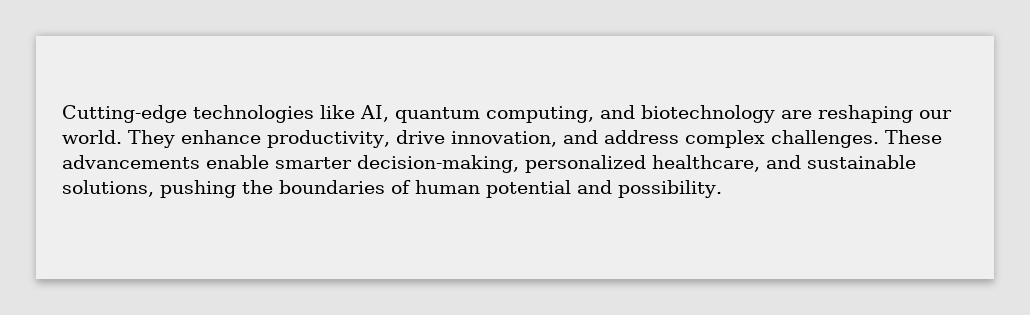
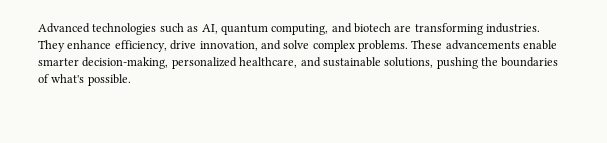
[62,105,952,123] [62,130,122,144] Cutting-edge technologies like AI, quantum computing, and biotechnology are reshaping our world. -> [38,23,541,35] Advanced technologies such as AI, quantum computing, and biotech are transforming industries.
[267,130,390,148] productivity, -> [114,40,167,52] efficiency,
[603,130,879,148] address complex challenges. -> [283,40,408,52] solve complex problems.
[415,180,722,198] human potential and possibility. -> [51,74,131,86] what's possible.

